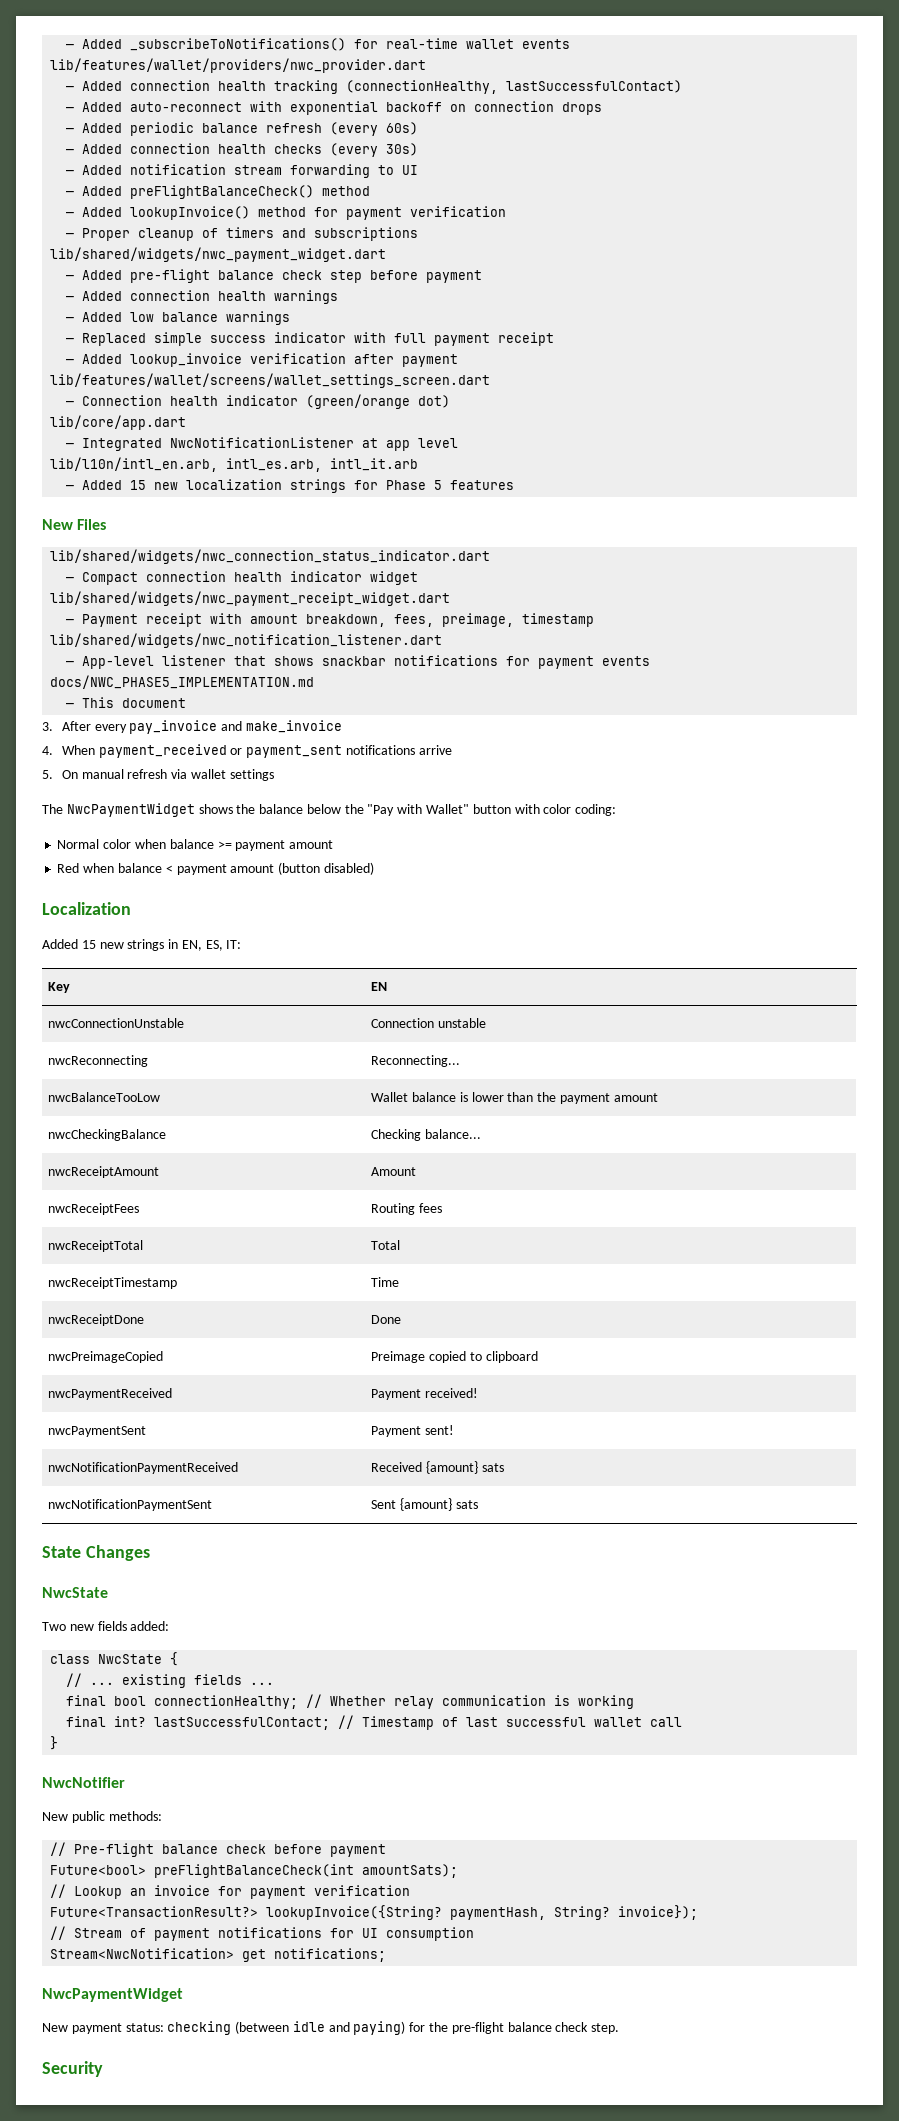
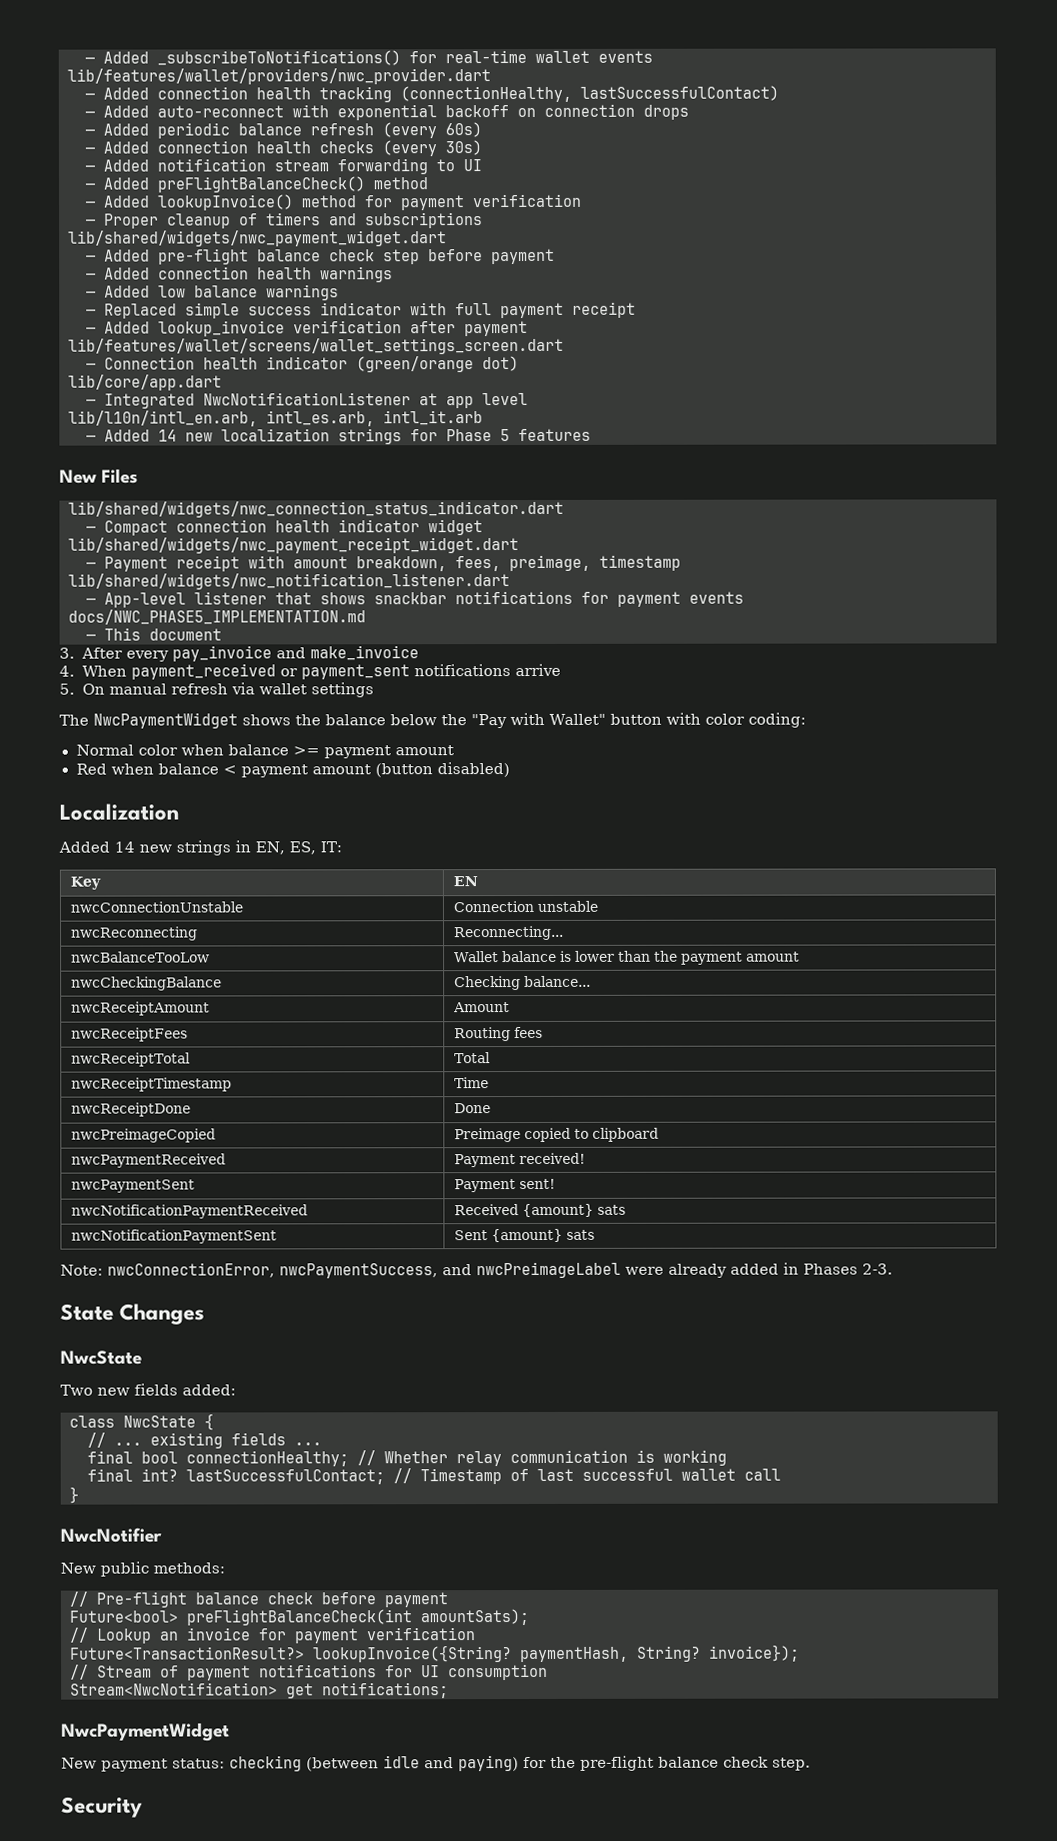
[130,480,147,490] 15 -> [158,429,177,442] 14
[81,940,96,949] 15 -> [114,841,135,853] 14
(478, 1504) none -> [60,1261,893,1279] // Note: nwcConnectionError, nwcPaymentSuccess, and nwcPreimageLabel were already added in Phases 2-3.

